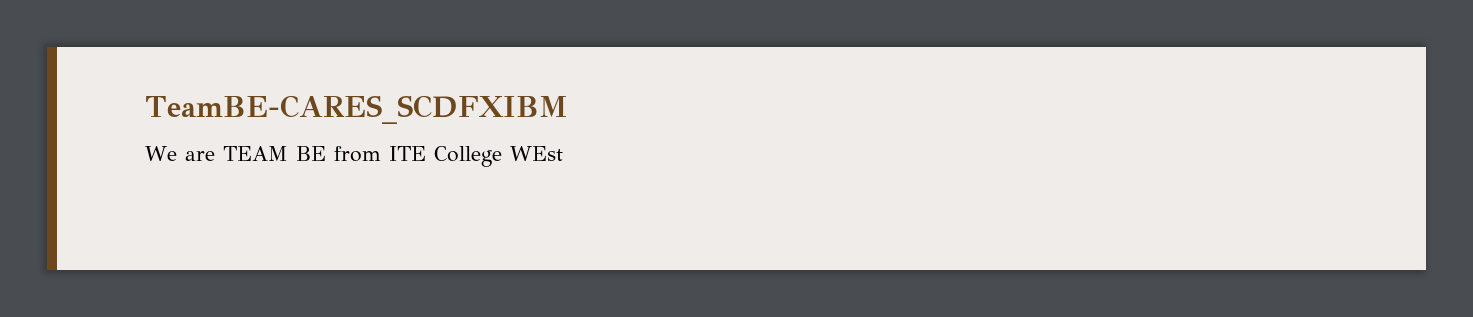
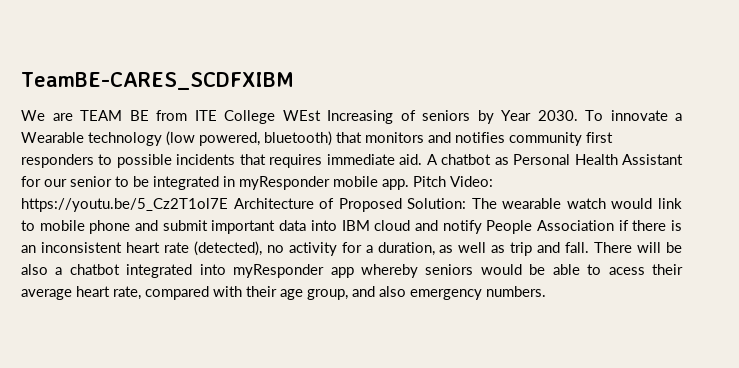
(563, 153) none -> [327,110,682,124] [21,131,613,146] [21,154,683,168] [21,176,493,190] [21,198,682,212] [21,220,682,234] [21,241,683,256] [21,264,684,278] [21,286,546,300] Increasing of seniors by Year 2030. To innovate a Wearable technology (low powered, bluetooth) that monitors and notifies community first responders to possible incidents that requires immediate aid. A chatbot as Personal Health Assistant for our senior to be integrated in myResponder mobile app. Pitch Video: https://youtu.be/5_Cz2T1ol7E Architecture of Proposed Solution: The wearable watch would link to mobile phone and submit important data into IBM cloud and notify People Association if there is an inconsistent heart rate (detected), no activity for a duration, as well as trip and fall. There will be also a chatbot integrated into myResponder app whereby seniors would be able to acess their average heart rate, compared with their age group, and also emergency numbers.

